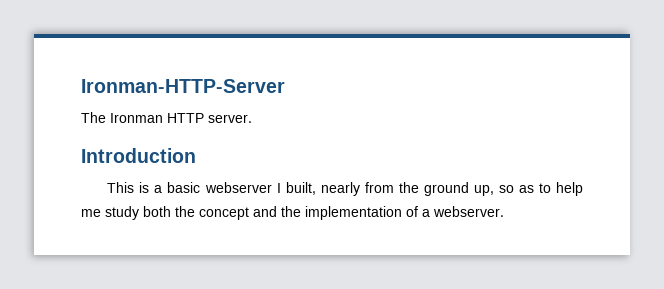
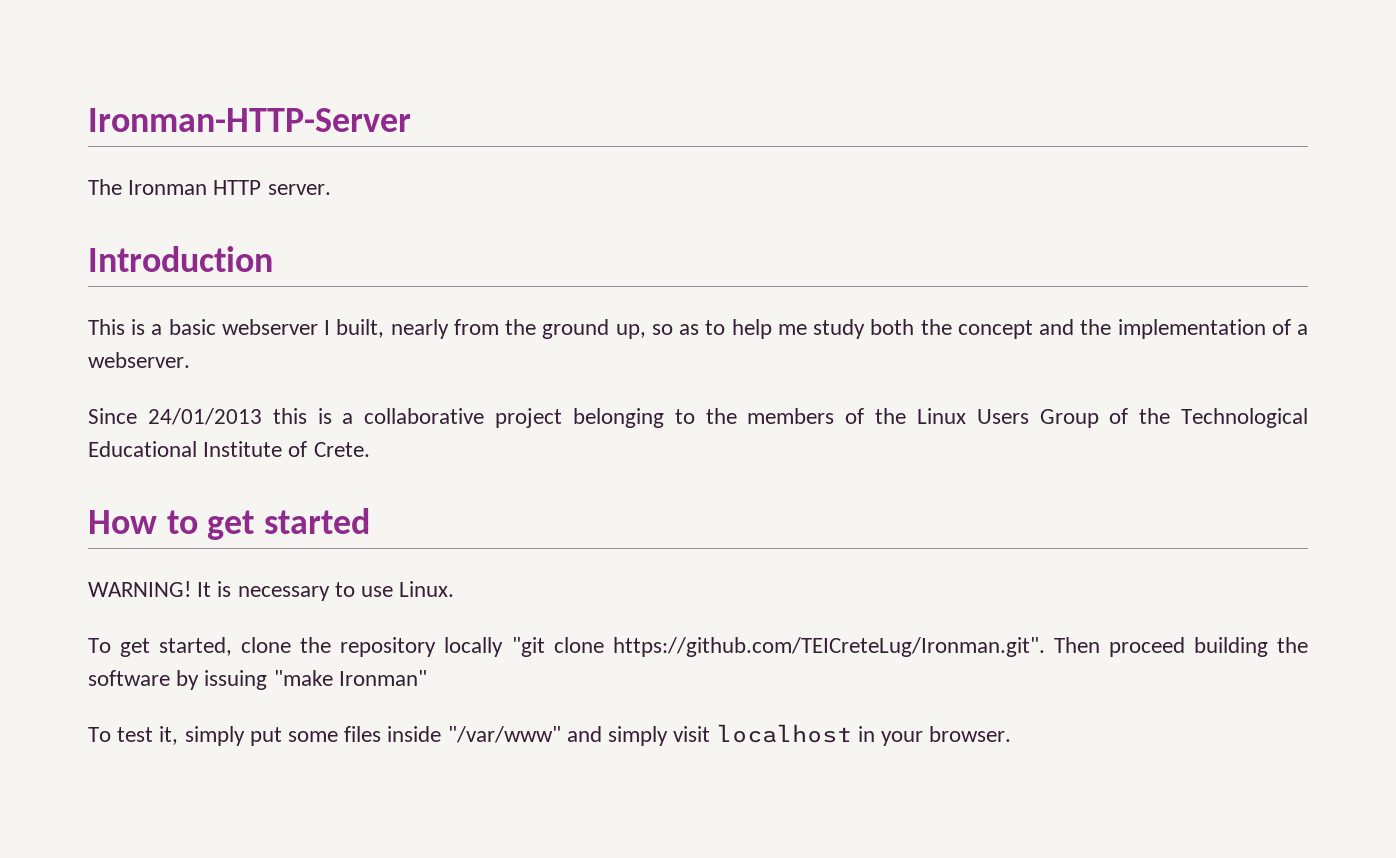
(504, 211) none -> [88,408,1308,428] [88,441,370,457] [88,508,371,540] [88,581,455,601] [88,637,1308,657] [88,670,427,690] [88,724,1012,746] // Since 24/01/2013 this is a collaborative project belonging to the members of the Linux Users Group of the Technological Educational Institute of Crete. // How to get started // WARNING! It is necessary to use Linux. // To get started, clone the repository locally "git clone https://github.com/TEICreteLug/Ironman.git". Then proceed building the software by issuing "make Ironman" // To test it, simply put some files inside "/var/www" and simply visit localhost in your browser.

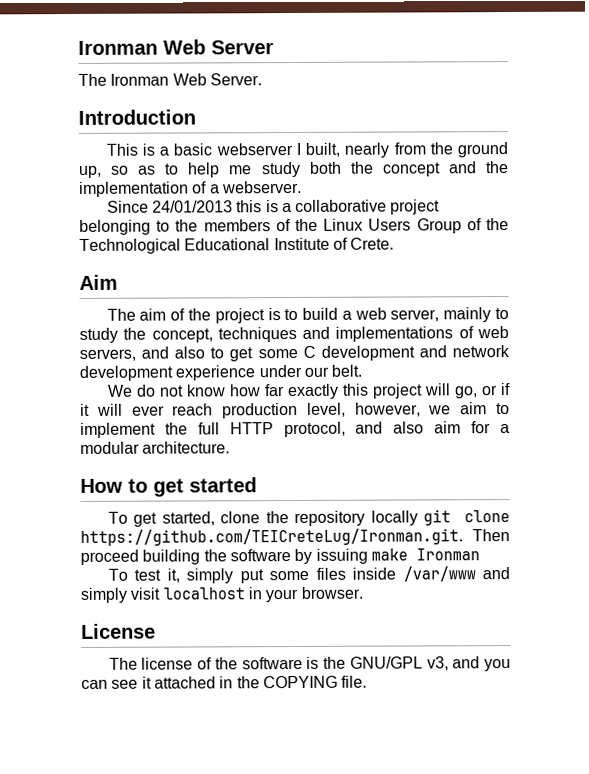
[88,108,411,132] Ironman-HTTP-Server -> [78,39,274,55] Ironman Web Server
[213,180,331,195] HTTP server. -> [172,73,262,86] Web Server.
[88,508,371,540] [88,581,455,601] How to get started // WARNING! It is necessary to use Linux. -> [79,274,118,290] [106,307,509,324] [79,326,509,343] [79,345,510,362] [79,364,363,381] [106,383,511,400] [80,402,510,419] [80,421,511,438] [80,441,231,454] [80,477,257,497] Aim // The aim of the project is to build a web server, mainly to study the concept, techniques and implementations of web servers, and also to get some C development and network development experience under our belt. // We do not know how far exactly this project will go, or if it will ever reach production level, however, we aim to implement the full HTTP protocol, and also aim for a modular architecture. // How to get started
[511,637,1045,657] "git clone https://github.com/TEICreteLug/Ironman.git". -> [423,509,510,526] [80,528,463,546] git clone https://github.com/TEICreteLug/Ironman.git.
[273,670,427,686] "make Ironman" -> [370,548,480,561] make Ironman
[447,726,561,743] "/var/www" -> [402,566,476,582] /var/www
(1012, 734) none -> [81,623,156,639] [108,656,511,672] [81,675,368,689] // License // The license of the software is the GNU/GPL v3, and you can see it attached in the COPYING file.

